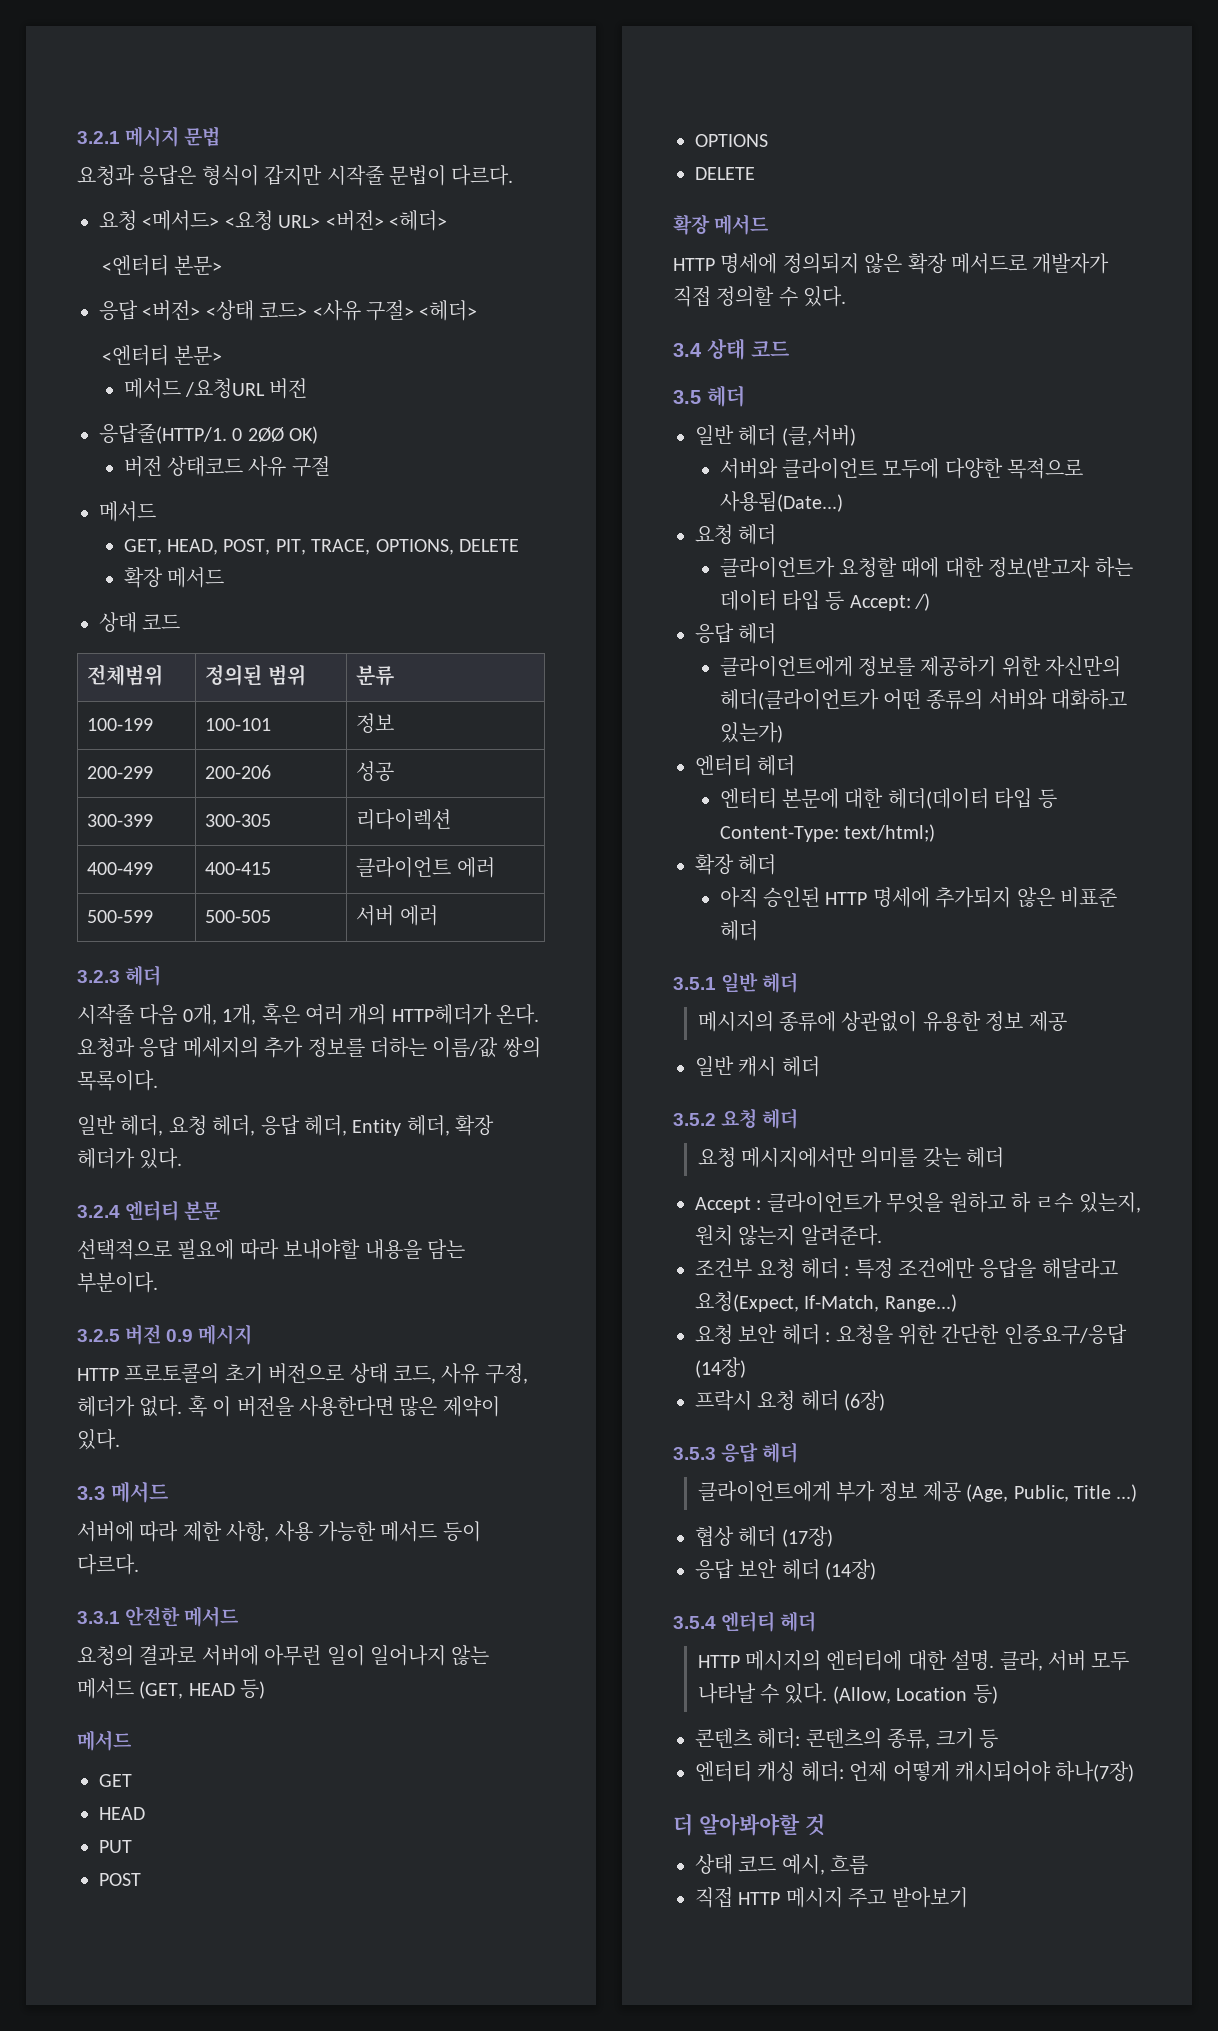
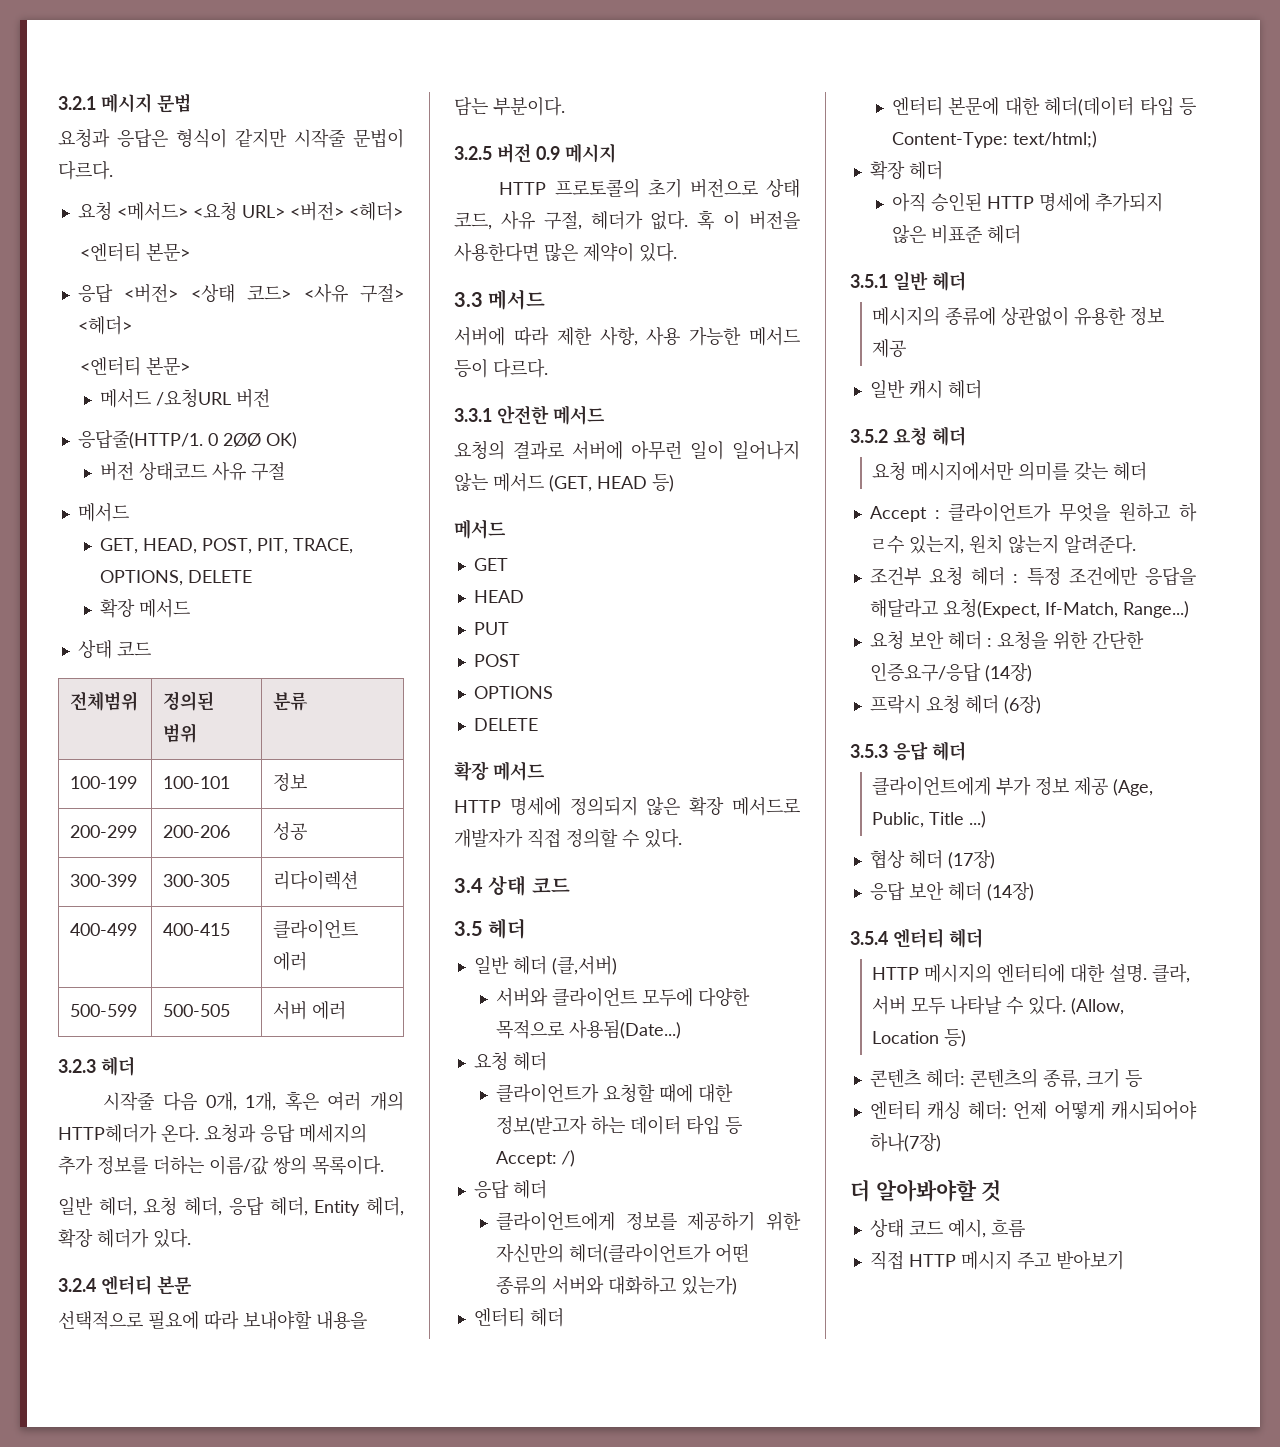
[264,165,323,186] 갑지만 -> [235,128,287,148] 같지만
[484,1363,528,1384] 구정, -> [543,211,582,230] 구절,

